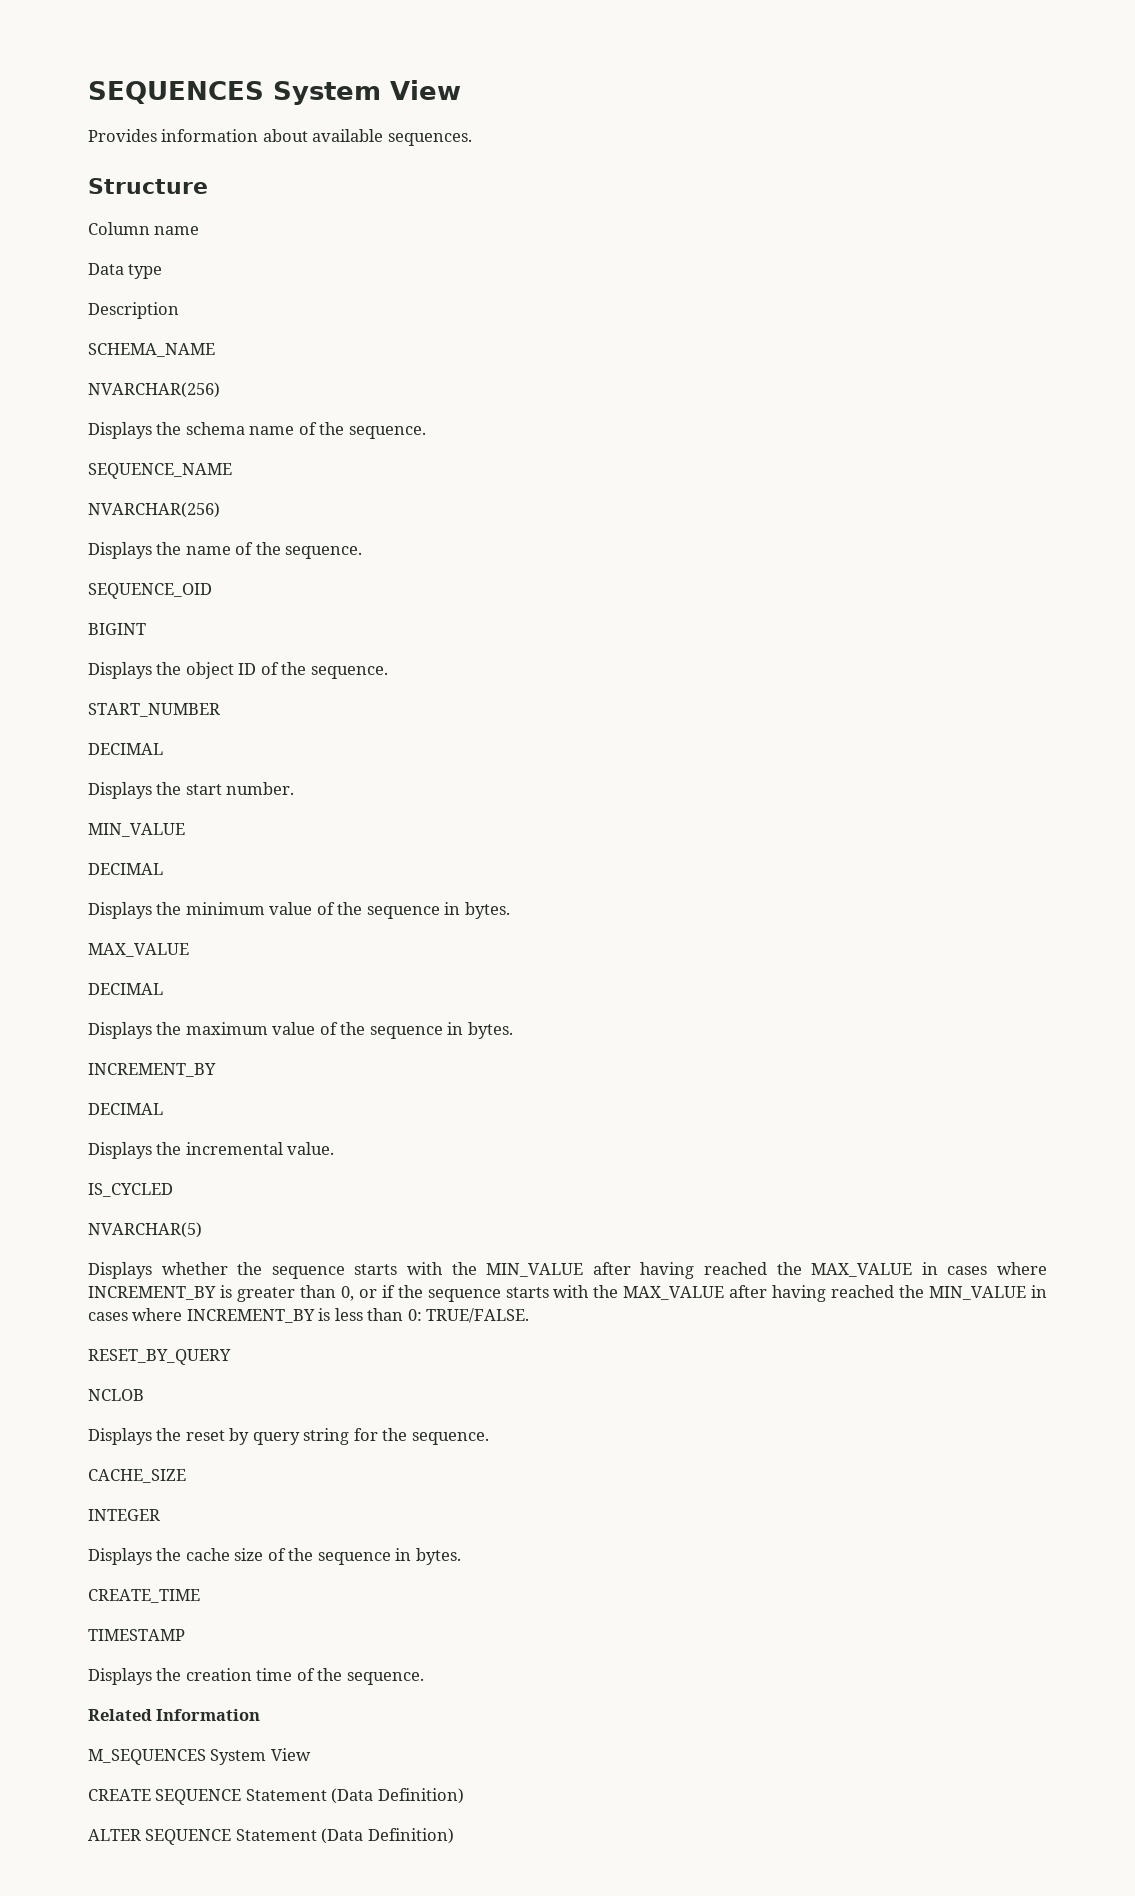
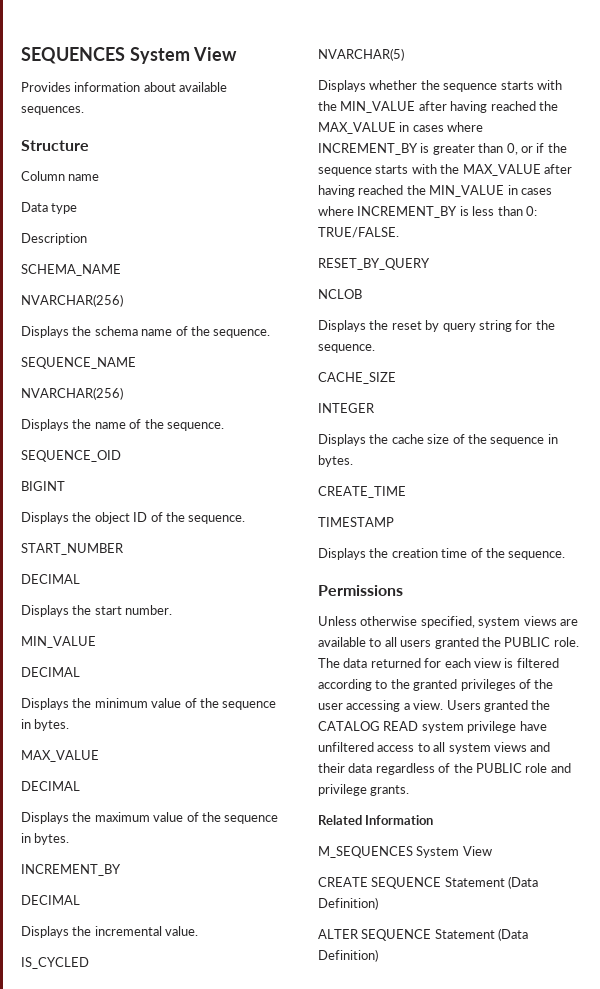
(424, 1678) none -> [318,585,403,596] [318,616,578,628] [318,637,579,649] [318,658,559,668] [318,679,554,691] [318,700,551,712] [318,721,547,733] [318,742,551,754] [318,763,571,775] [318,784,410,796] // Permissions // Unless otherwise specified, system views are available to all users granted the PUBLIC role. The data returned for each view is filtered according to the granted privileges of the user accessing a view. Users granted the CATALOG READ system privilege have unfiltered access to all system views and their data regardless of the PUBLIC role and privilege grants.

